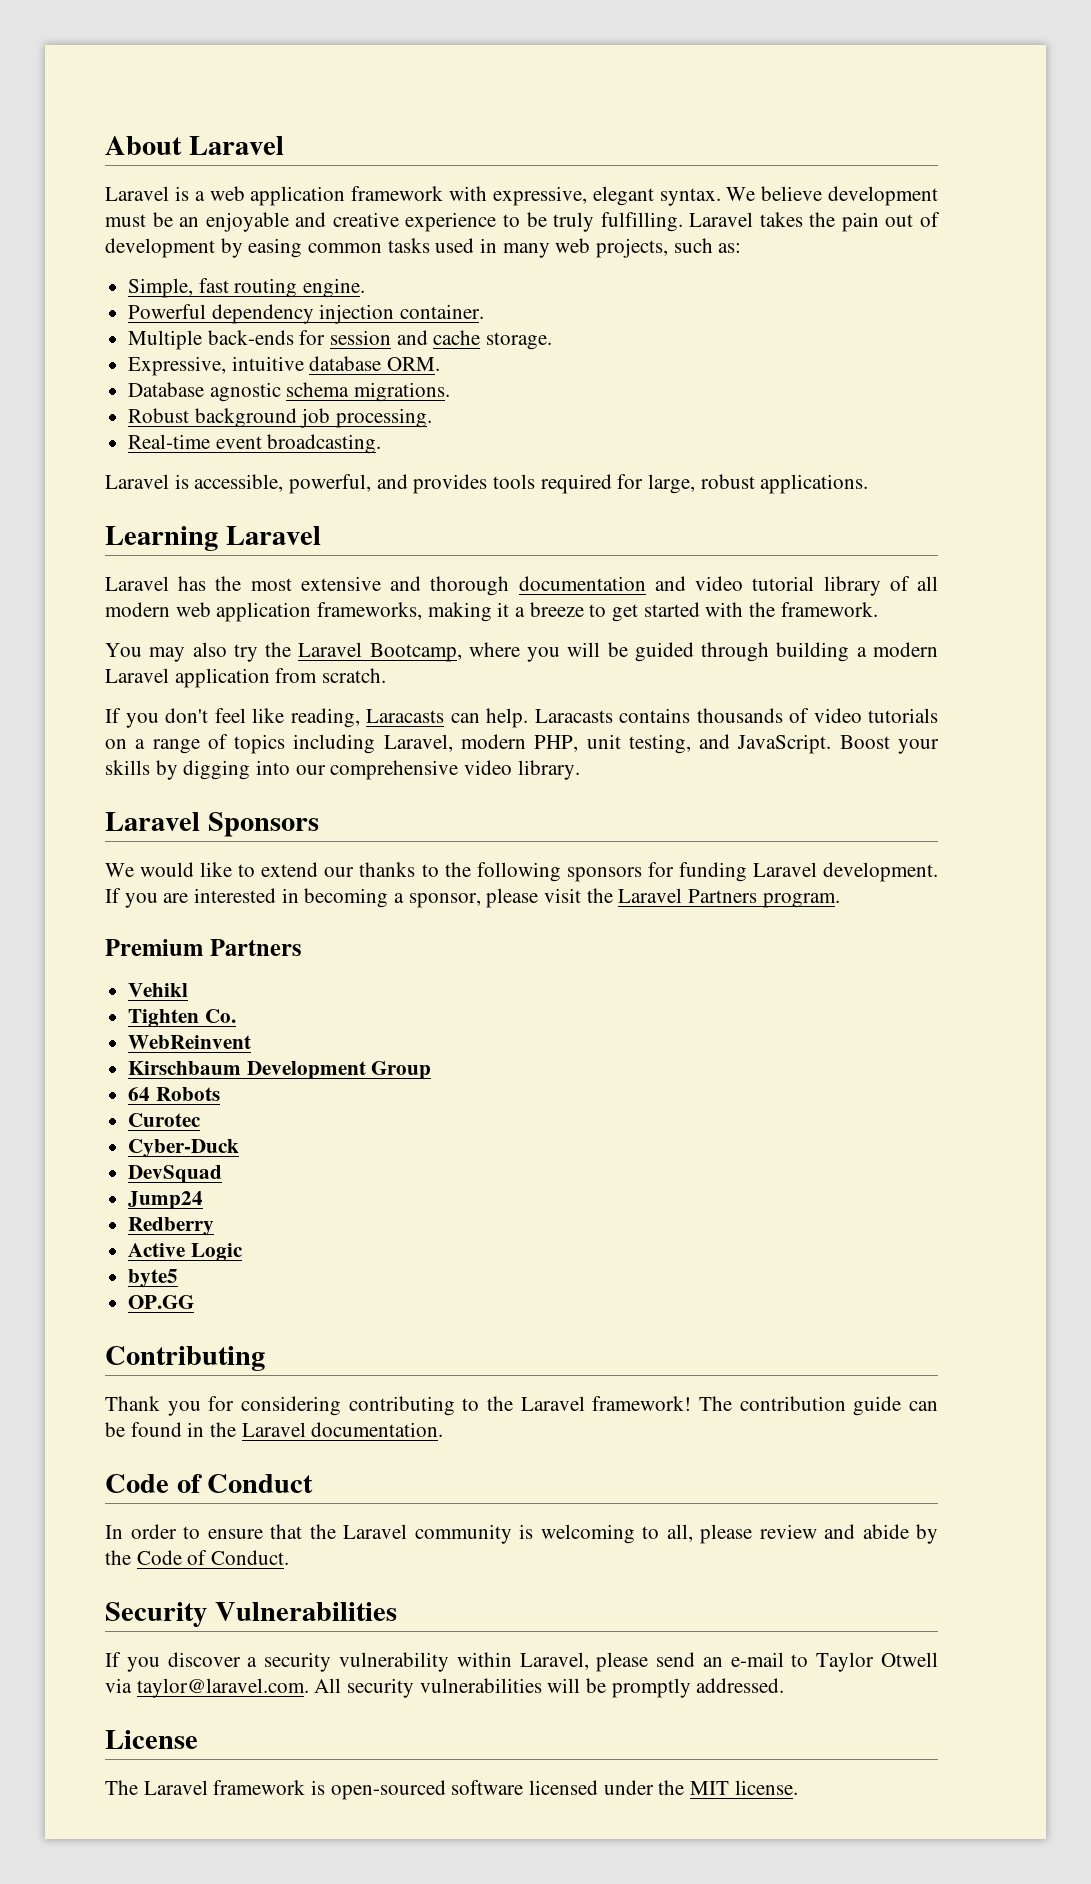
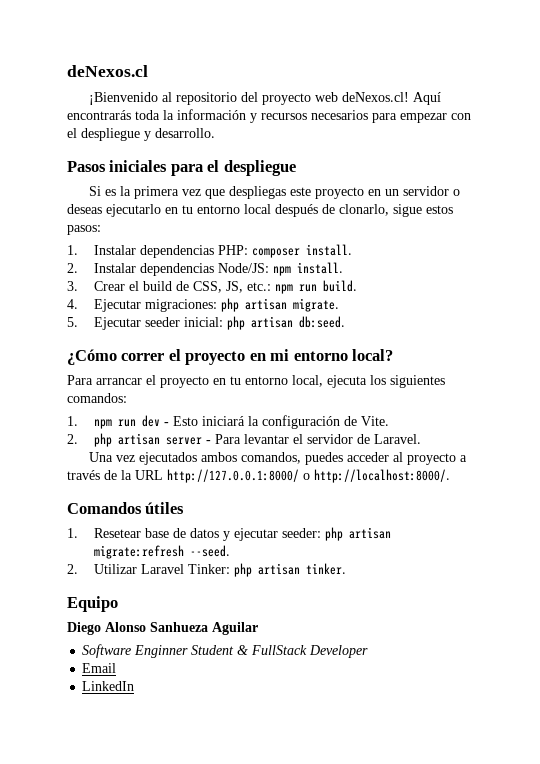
[105,136,284,155] [105,186,939,206] [105,212,940,232] [105,238,742,258] [128,278,366,298] [128,304,485,324] [128,330,553,350] [128,356,441,376] [128,382,451,402] [128,408,433,428] [128,434,382,454] [105,474,869,494] [105,526,321,551] [105,576,939,596] [105,602,878,622] [105,642,938,662] [105,668,387,688] [105,708,938,728] [105,734,940,754] [105,760,580,780] [105,812,319,837] [105,862,938,882] [105,888,840,908] [105,939,302,956] [128,983,189,997] [128,1009,236,1027] [128,1035,252,1049] [128,1061,432,1080] [128,1087,220,1101] [128,1113,202,1127] [128,1139,240,1158] [128,1165,223,1184] [128,1191,204,1210] [128,1217,215,1236] [128,1243,243,1261] [128,1269,179,1288] [128,1295,195,1309] [105,1346,265,1371] [105,1396,938,1416] [105,1422,444,1437] [105,1474,314,1493] [105,1524,938,1544] [105,1550,290,1565] [105,1602,397,1627] [105,1652,939,1672] [105,1678,785,1698] [105,1730,198,1749] [105,1780,798,1800] About Laravel // Laravel is a web application framework with expressive, elegant syntax. We believe development must be an enjoyable and creative experience to be truly fulfilling. Laravel takes the pain out of development by easing common tasks used in many web projects, such as: // Simple, fast routing engine. // Powerful dependency injection container. // Multiple back-ends for session and cache storage. // Expressive, intuitive database ORM. // Database agnostic schema migrations. // Robust background job processing. // Real-time event broadcasting. // Laravel is accessible, powerful, and provides tools required for large, robust applications. // Learning Laravel // Laravel has the most extensive and thorough documentation and video tutorial library of all modern web application frameworks, making it a breeze to get started with the framework. // You may also try the Laravel Bootcamp, where you will be guided through building a modern Laravel application from scratch. // If you don't feel like reading, Laracasts can help. Laracasts contains thousands of video tutorials on a range of topics including Laravel, modern PHP, unit testing, and JavaScript. Boost your skills by digging into our comprehensive video library. // Laravel Sponsors // We would like to extend our thanks to the following sponsors for funding Laravel development. If you are interested in becoming a sponsor, please visit the Laravel Partners program. // Premium Partners // Vehikl // Tighten Co. // WebReinvent // Kirschbaum Development Group // 64 Robots // Curotec // Cyber-Duck // DevSquad // Jump24 // Redberry // Active Logic // byte5 // OP.GG // Contributing // Thank you for considering contributing to the Laravel framework! The contribution guide can be found in the Laravel documentation. // Code of Conduct // In order to ensure that the Laravel community is welcoming to all, please review and abide by the Code of Conduct. // Security Vulnerabilities // If you discover a security vulnerability within Laravel, please send an e-mail to Taylor Otwell via taylor@laravel.com. All security vulnerabilities will be promptly addressed. // License // The Laravel framework is open-sourced software licensed under the MIT license. -> [67,65,148,77] [88,92,441,105] [67,109,471,123] [67,128,215,141] [67,160,296,176] [88,186,460,199] [67,204,453,217] [67,225,101,235] [67,244,352,258] [67,262,343,276] [67,280,357,294] [67,298,339,312] [67,316,345,330] [67,349,394,365] [67,375,445,388] [67,393,127,403] [67,415,389,429] [67,433,421,447] [88,452,467,465] [67,469,450,483] [67,502,185,514] [67,527,391,541] [93,545,230,559] [67,563,346,577] [67,596,118,612] [67,622,258,635] [82,644,369,658] [82,663,117,673] [82,681,135,691] deNexos.cl // ¡Bienvenido al repositorio del proyecto web deNexos.cl! Aquí encontrarás toda la información y recursos necesarios para empezar con el despliegue y desarrollo. // Pasos iniciales para el despliegue // Si es la primera vez que despliegas este proyecto en un servidor o deseas ejecutarlo en tu entorno local después de clonarlo, sigue estos pasos: // 1. Instalar dependencias PHP: composer install. // 2. Instalar dependencias Node/JS: npm install. // 3. Crear el build de CSS, JS, etc.: npm run build. // 4. Ejecutar migraciones: php artisan migrate. // 5. Ejecutar seeder inicial: php artisan db:seed. // ¿Cómo correr el proyecto en mi entorno local? // Para arrancar el proyecto en tu entorno local, ejecuta los siguientes comandos: // 1. npm run dev - Esto iniciará la configuración de Vite. // 2. php artisan server - Para levantar el servidor de Laravel. // Una vez ejecutados ambos comandos, puedes acceder al proyecto a través de la URL http://127.0.0.1:8000/ o http://localhost:8000/. // Comandos útiles // 1. Resetear base de datos y ejecutar seeder: php artisan migrate:refresh --seed. // 2. Utilizar Laravel Tinker: php artisan tinker. // Equipo // Diego Alonso Sanhueza Aguilar // Software Enginner Student & FullStack Developer // Email // LinkedIn

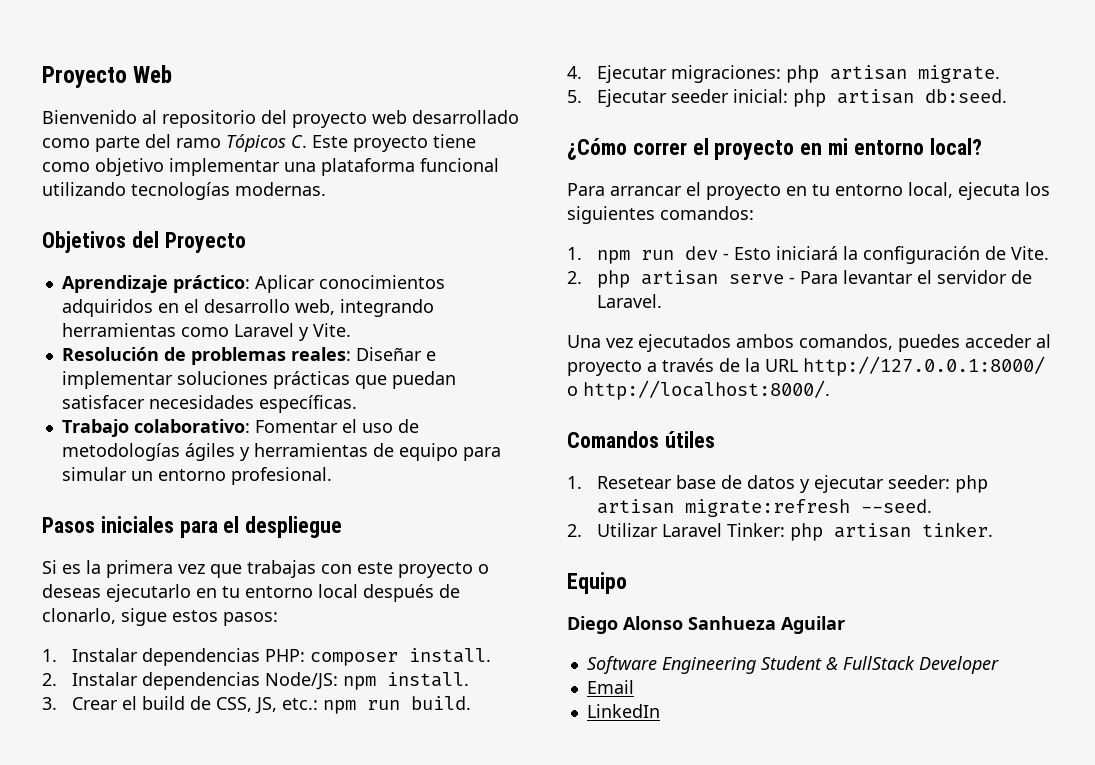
[67,65,148,77] [88,92,158,105] deNexos.cl // ¡Bienvenido -> [42,65,173,88] [42,110,137,124] Proyecto Web // Bienvenido
[341,92,441,105] [67,109,471,123] [67,128,215,141] deNexos.cl! Aquí encontrarás toda la información y recursos necesarios para empezar con el despliegue y desarrollo. -> [412,110,519,124] [42,134,476,152] [42,158,499,176] [42,182,326,200] [42,231,246,253] [61,275,445,293] [61,299,434,317] [61,323,351,341] [61,347,436,365] [61,371,456,389] [61,395,357,413] [61,419,419,437] [61,443,501,461] [61,467,332,485] desarrollado como parte del ramo Tópicos C. Este proyecto tiene como objetivo implementar una plataforma funcional utilizando tecnologías modernas. // Objetivos del Proyecto // Aprendizaje práctico: Aplicar conocimientos adquiridos en el desarrollo web, integrando herramientas como Laravel y Vite. // Resolución de problemas reales: Diseñar e implementar soluciones prácticas que puedan satisfacer necesidades específicas. // Trabajo colaborativo: Fomentar el uso de metodologías ágiles y herramientas de equipo para simular un entorno profesional.
[228,186,449,199] despliegas este proyecto en un servidor -> [247,560,473,578] trabajas con este proyecto
[165,437,202,445] server -> [728,274,784,284] serve
[134,645,189,658] Enginner -> [661,657,756,674] Engineering

